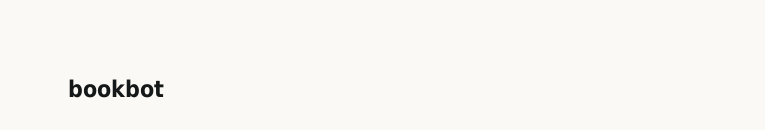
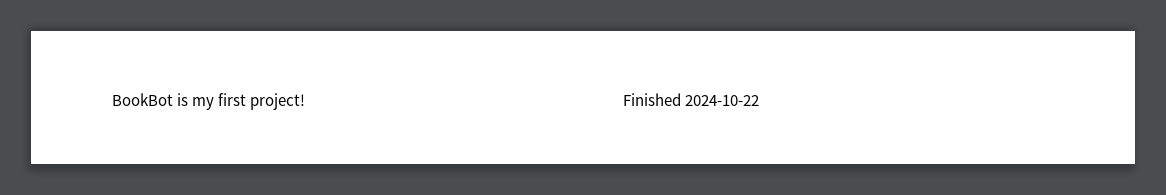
[68,79,164,98] bookbot -> [112,93,306,110] [623,93,760,106] BookBot is my first project! // Finished 2024-10-22

